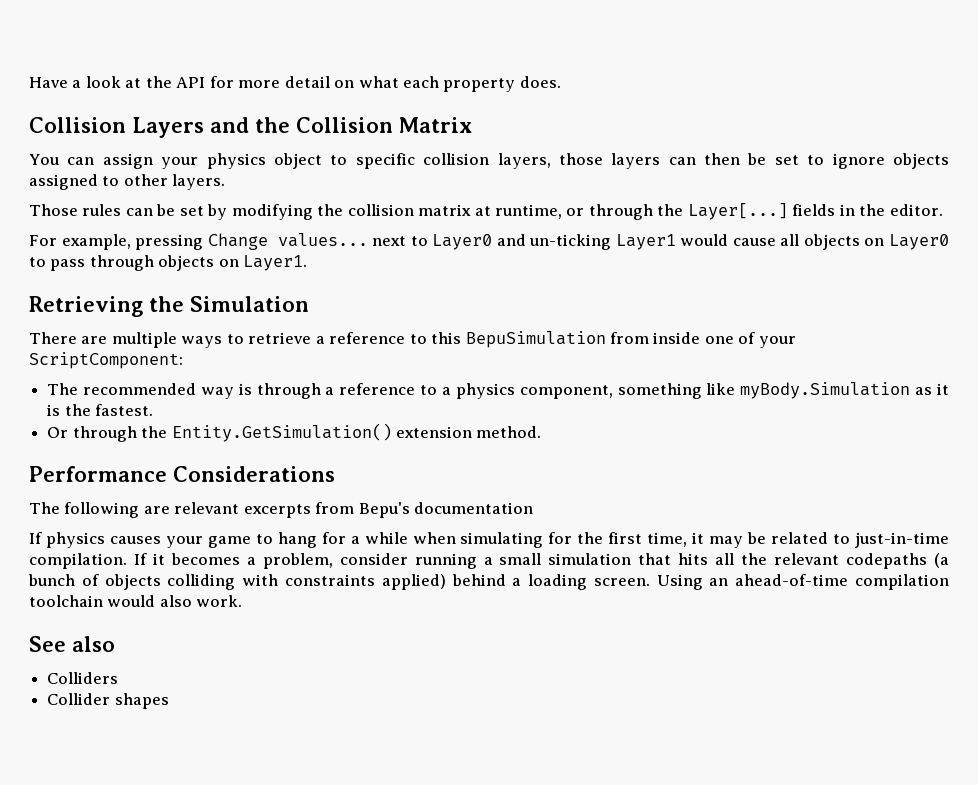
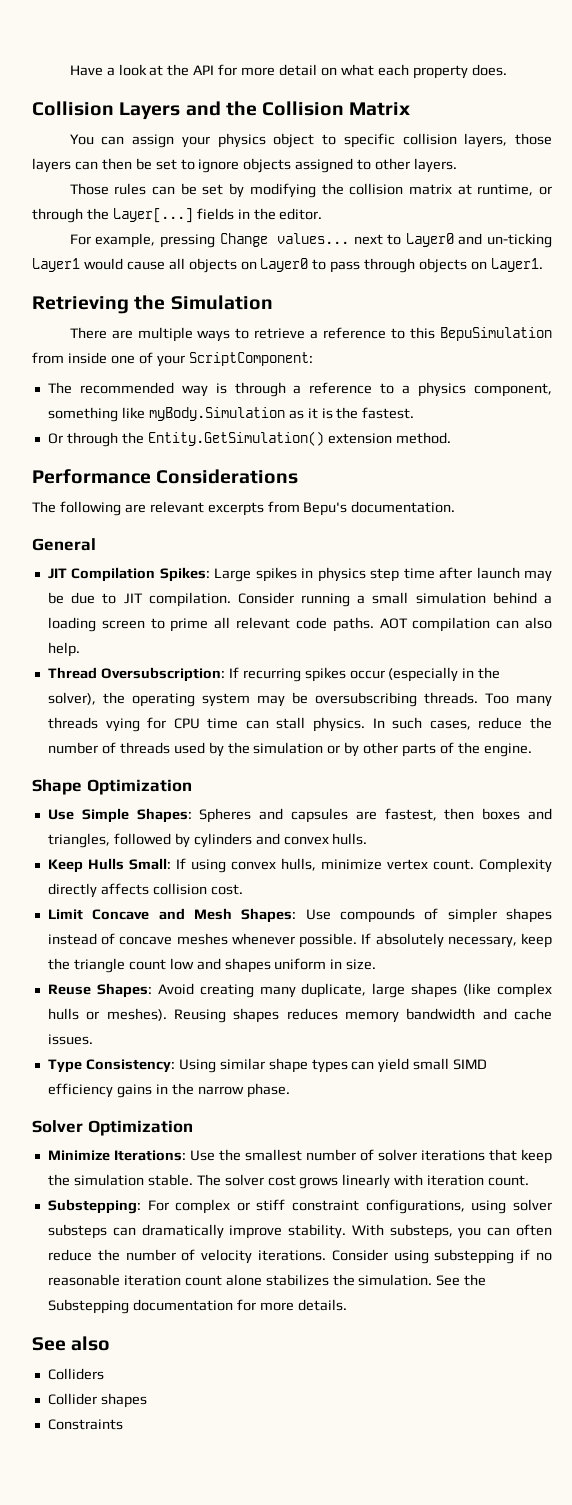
[414,502,534,514] [29,532,950,548] [29,553,950,569] [28,574,950,590] [29,595,243,607] documentation // If physics causes your game to hang for a while when simulating for the first time, it may be related to just-in-time compilation. If it becomes a problem, consider running a small simulation that hits all the relevant codepaths (a bunch of objects colliding with constraints applied) behind a loading screen. Using an ahead-of-time compilation toolchain would also work. -> [351,501,456,513] [32,538,96,551] [47,567,552,582] [47,592,552,607] [47,617,552,632] [47,642,80,657] [47,667,501,682] [47,692,552,707] [47,717,552,732] [47,742,532,757] [32,779,192,795] [47,808,552,823] [47,833,368,848] [47,858,552,873] [47,883,243,898] [47,908,553,923] [47,933,552,948] [47,958,377,973] [47,983,552,998] [47,1008,553,1023] [47,1034,93,1045] [47,1058,488,1073] [47,1083,290,1098] [32,1120,193,1136] [47,1149,552,1164] [47,1174,530,1189] [47,1199,552,1214] [47,1224,553,1239] [47,1249,552,1264] [47,1274,487,1286] [47,1299,347,1314] documentation. // General // JIT Compilation Spikes: Large spikes in physics step time after launch may be due to JIT compilation. Consider running a small simulation behind a loading screen to prime all relevant code paths. AOT compilation can also help. // Thread Oversubscription: If recurring spikes occur (especially in the solver), the operating system may be oversubscribing threads. Too many threads vying for CPU time can stall physics. In such cases, reduce the number of threads used by the simulation or by other parts of the engine. // Shape Optimization // Use Simple Shapes: Spheres and capsules are fastest, then boxes and triangles, followed by cylinders and convex hulls. // Keep Hulls Small: If using convex hulls, minimize vertex count. Complexity directly affects collision cost. // Limit Concave and Mesh Shapes: Use compounds of simpler shapes instead of concave meshes whenever possible. If absolutely necessary, keep the triangle count low and shapes uniform in size. // Reuse Shapes: Avoid creating many duplicate, large shapes (like complex hulls or meshes). Reusing shapes reduces memory bandwidth and cache issues. // Type Consistency: Using similar shape types can yield small SIMD efficiency gains in the narrow phase. // Solver Optimization // Minimize Iterations: Use the smallest number of solver iterations that keep the simulation stable. The solver cost grows linearly with iteration count. // Substepping: For complex or stiff constraint configurations, using solver substeps can dramatically improve stability. With substeps, you can often reduce the number of velocity iterations. Consider using substepping if no reasonable iteration count alone stabilizes the simulation. See the Substepping documentation for more details.
(169, 701) none -> [47,1419,123,1430] // Constraints

